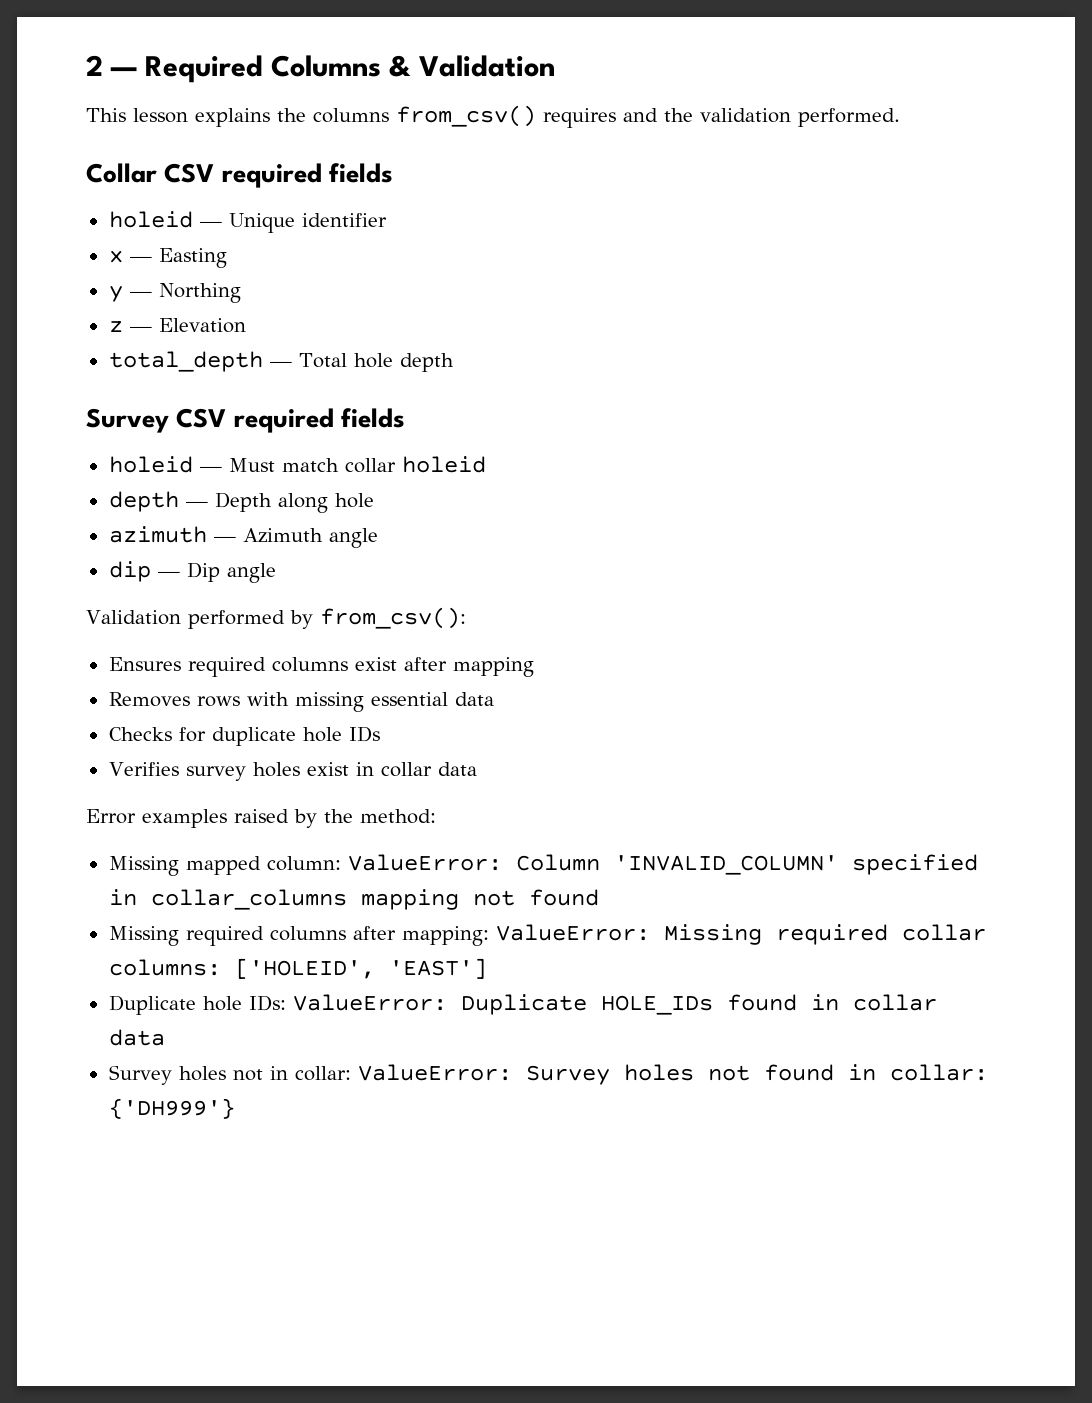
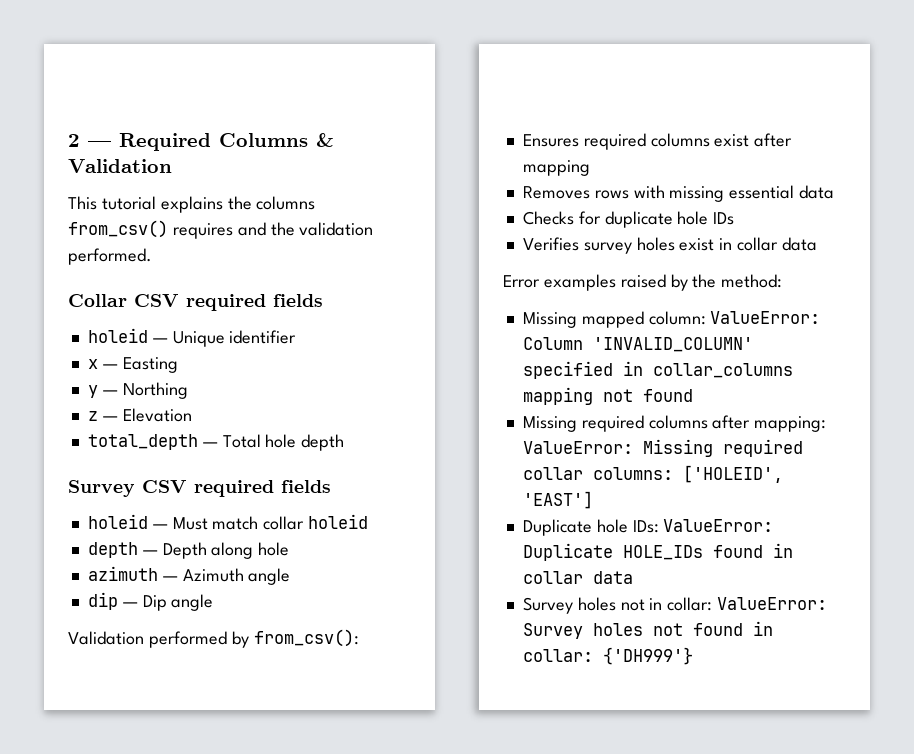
[133,108,188,123] lesson -> [101,196,156,210] tutorial

